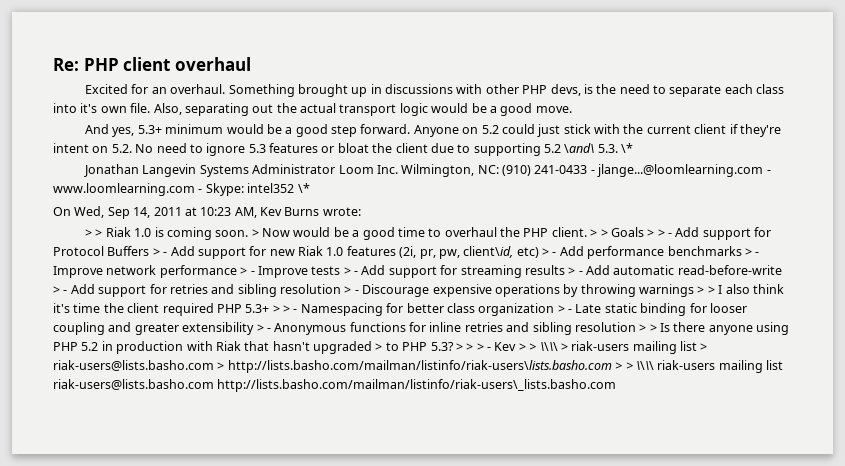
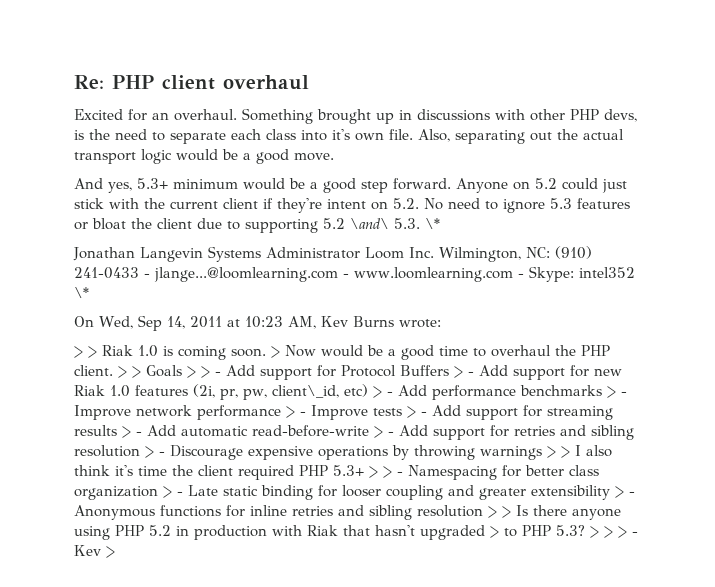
[463,246,514,258] client\id, -> [271,385,339,398] client\_id,
[529,341,708,354] [53,360,783,373] [53,379,617,392] > \\\\ > riak-users mailing list > riak-users@lists.basho.com > http://lists.basho.com/mailman/listinfo/riak-users\lists.basho.com > > \\\\ riak-users mailing list riak-users@lists.basho.com http://lists.basho.com/mailman/listinfo/riak-users\_lists.basho.com -> (115, 552) none

